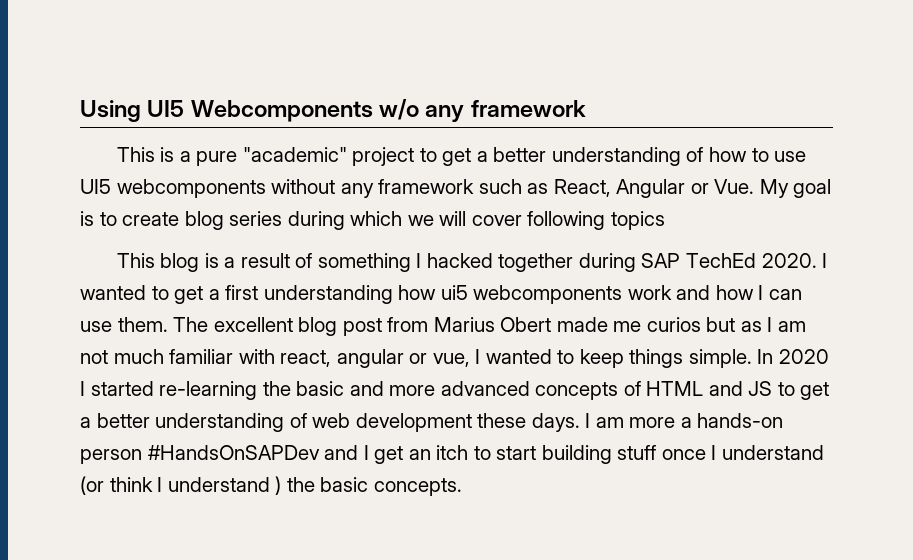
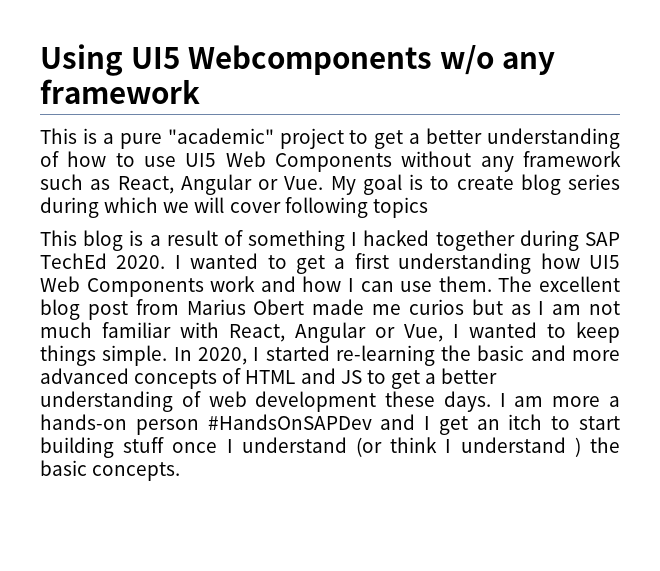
[116,179,266,198] webcomponents -> [225,151,393,172] Web Components
[440,285,623,304] ui5 webcomponents -> [588,255,620,269] [40,276,204,297] UI5 Web Components
[280,349,470,368] react, angular or vue, -> [229,322,443,343] React, Angular or Vue,
[779,349,830,364] 2020 -> [197,347,247,365] 2020,

